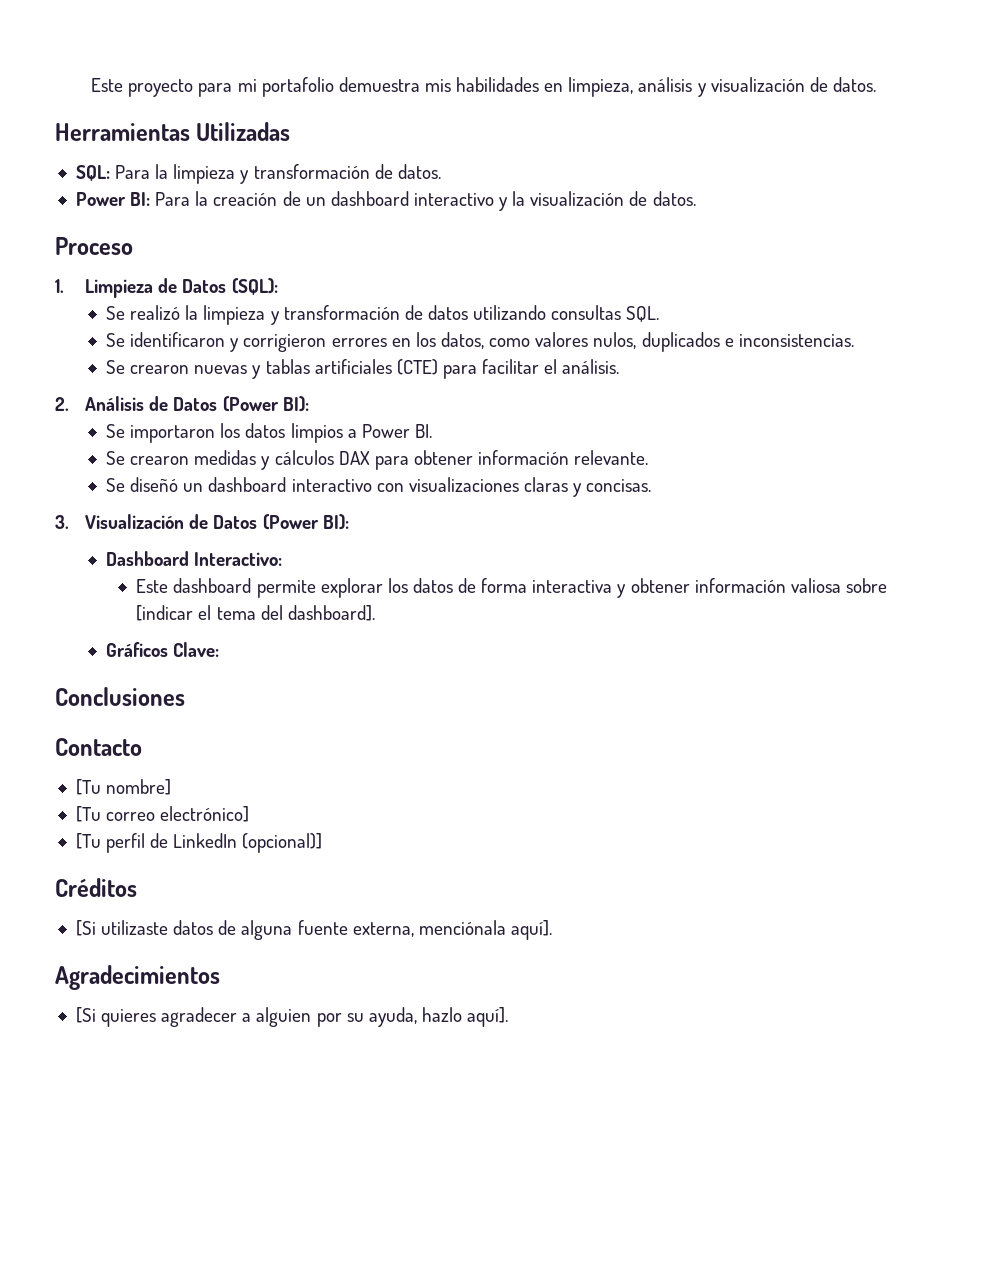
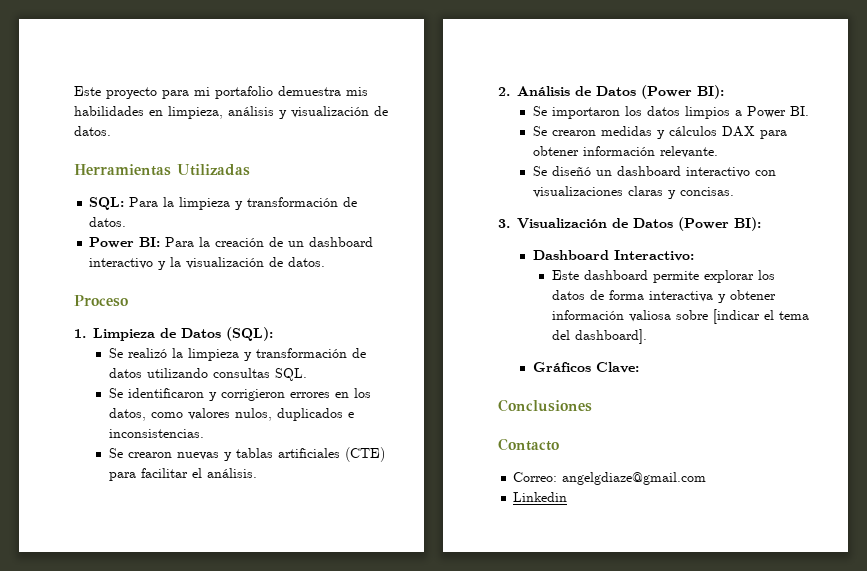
[75,779,172,795] [75,806,250,822] [75,833,323,853] [55,878,137,897] [75,920,552,940] [55,965,220,990] [75,1007,509,1027] [Tu nombre] // [Tu correo electrónico] // [Tu perfil de LinkedIn (opcional)] // Créditos // [Si utilizaste datos de alguna fuente externa, menciónala aquí]. // Agradecimientos // [Si quieres agradecer a alguien por su ayuda, hazlo aquí]. -> [513,472,707,485] [513,492,568,502] Correo: angelgdiaze@gmail.com // Linkedin

